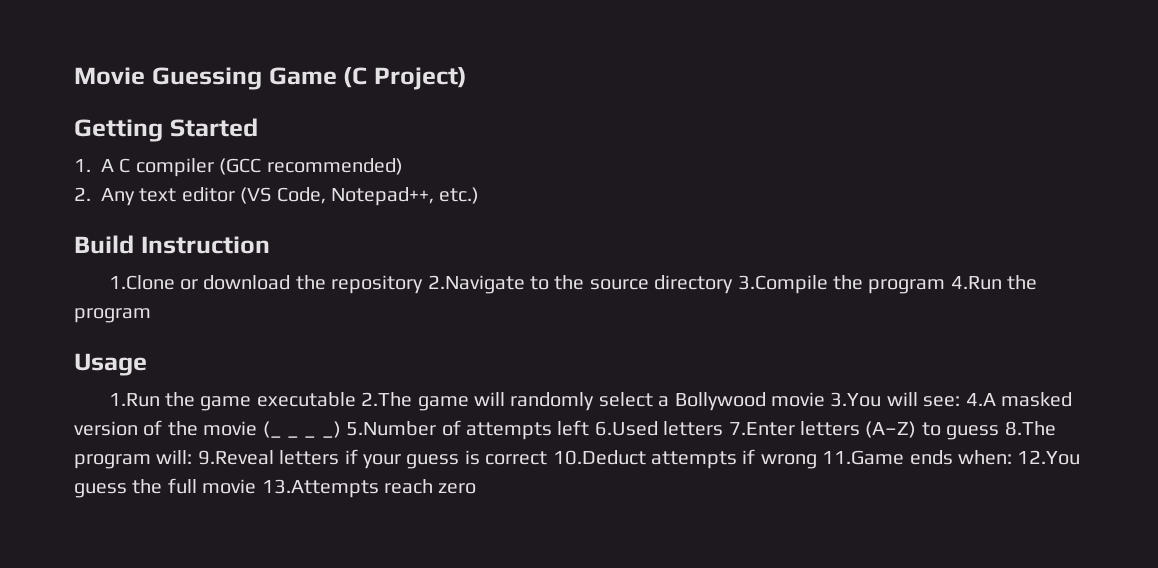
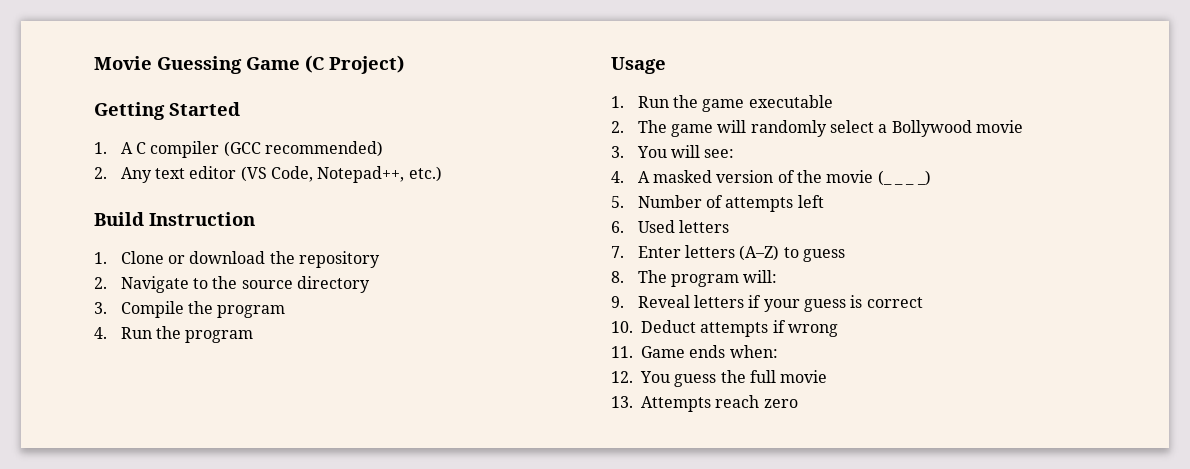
[108,275,175,290] 1.Clone -> [94,251,164,264] 1. Clone
[427,275,525,294] 2.Navigate -> [94,276,189,293] // 2. Navigate
[737,275,1002,294] 3.Compile the program 4.Run -> [94,301,286,318] [94,327,152,339] // 3. Compile the program // 4. Run
[108,393,160,407] 1.Run -> [611,96,669,108] 1. Run
[361,392,413,407] 2.The -> [611,120,667,133] // 2. The
[830,392,882,407] 3.You -> [611,146,667,158] // 3. You
[965,393,996,406] 4.A -> [611,171,650,183] // 4. A
[346,421,437,436] 5.Number -> [611,195,702,208] // 5. Number
[594,421,795,436] 6.Used letters 7.Enter -> [611,220,730,233] [611,246,681,258] // 6. Used letters // 7. Enter
[1004,421,1056,436] 8.The -> [611,270,667,283] // 8. The
[197,450,274,465] 9.Reveal -> [611,295,690,308] // 9. Reveal
[552,450,646,465] 10.Deduct -> [611,320,696,333] // 10. Deduct
[822,450,905,465] 11.Game -> [611,346,685,358] // 11. Game
[1017,450,1081,465] 12.You -> [611,371,670,383] // 12. You
[261,479,379,498] 13.Attempts -> [611,396,711,412] // 13. Attempts

